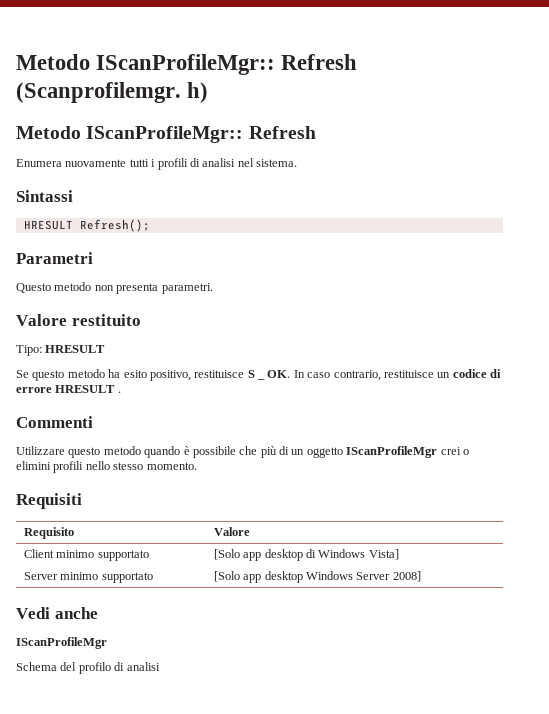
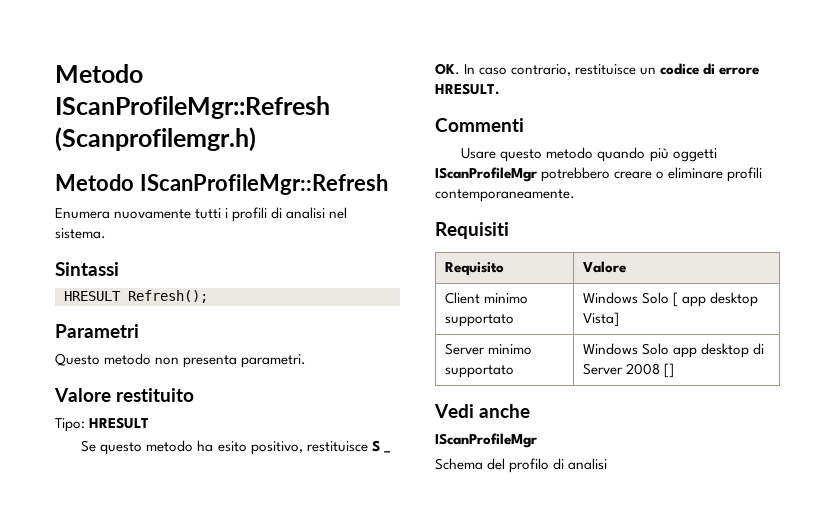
[16,54,358,75] [16,82,209,103] [16,126,316,143] Metodo IScanProfileMgr:: Refresh (Scanprofilemgr. h) // Metodo IScanProfileMgr:: Refresh -> [55,64,143,83] [55,96,330,119] [55,127,256,151] [55,174,388,195] Metodo IScanProfileMgr::Refresh (Scanprofilemgr.h) // Metodo IScanProfileMgr::Refresh
[55,385,121,393] HRESULT . -> [435,83,500,95] HRESULT.
[16,446,65,455] Utilizzare -> [461,148,497,159] Usare
[183,446,469,458] [16,461,197,473] è possibile che più di un oggetto IScanProfileMgr crei o elimini profili nello stesso momento. -> [649,148,717,162] [435,167,763,182] [435,189,575,202] più oggetti IScanProfileMgr potrebbero creare o eliminare profili contemporaneamente.
[213,549,366,561] [Solo app desktop di Windows -> [583,292,759,307] Windows Solo [ app desktop
[213,571,421,583] [Solo app desktop Windows Server 2008] -> [583,343,765,358] [583,363,675,378] Windows Solo app desktop di Server 2008 []

